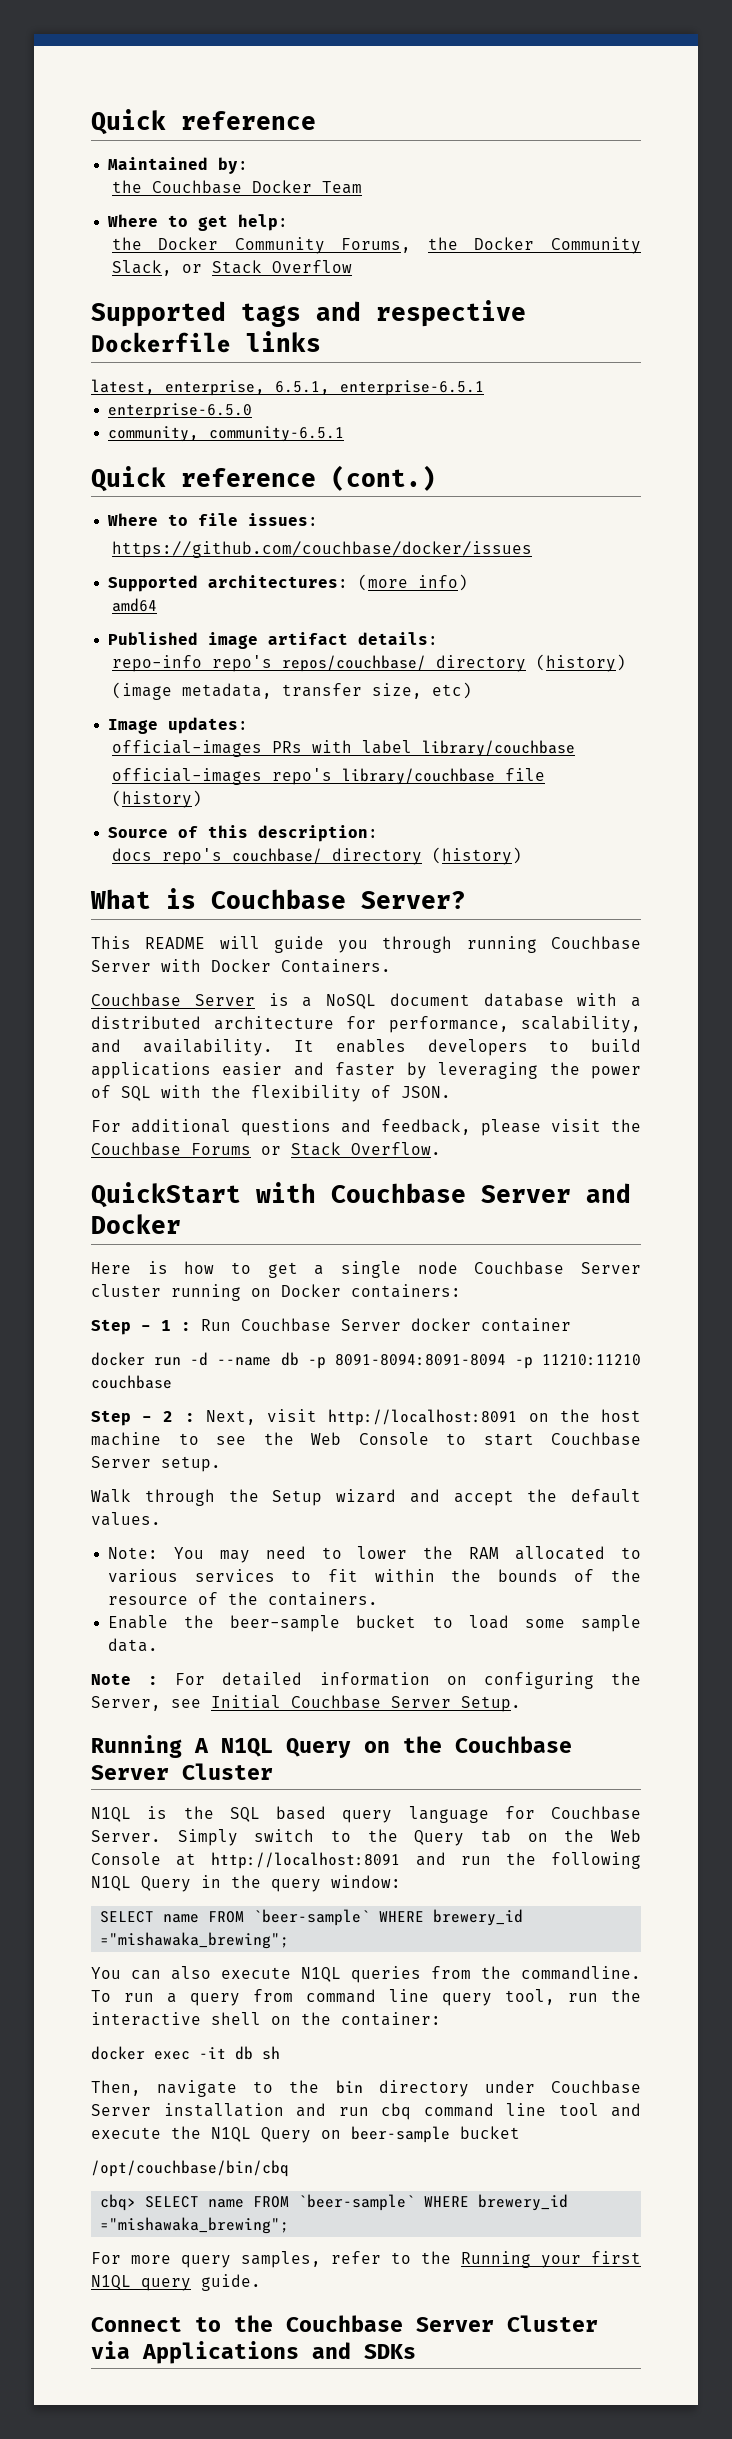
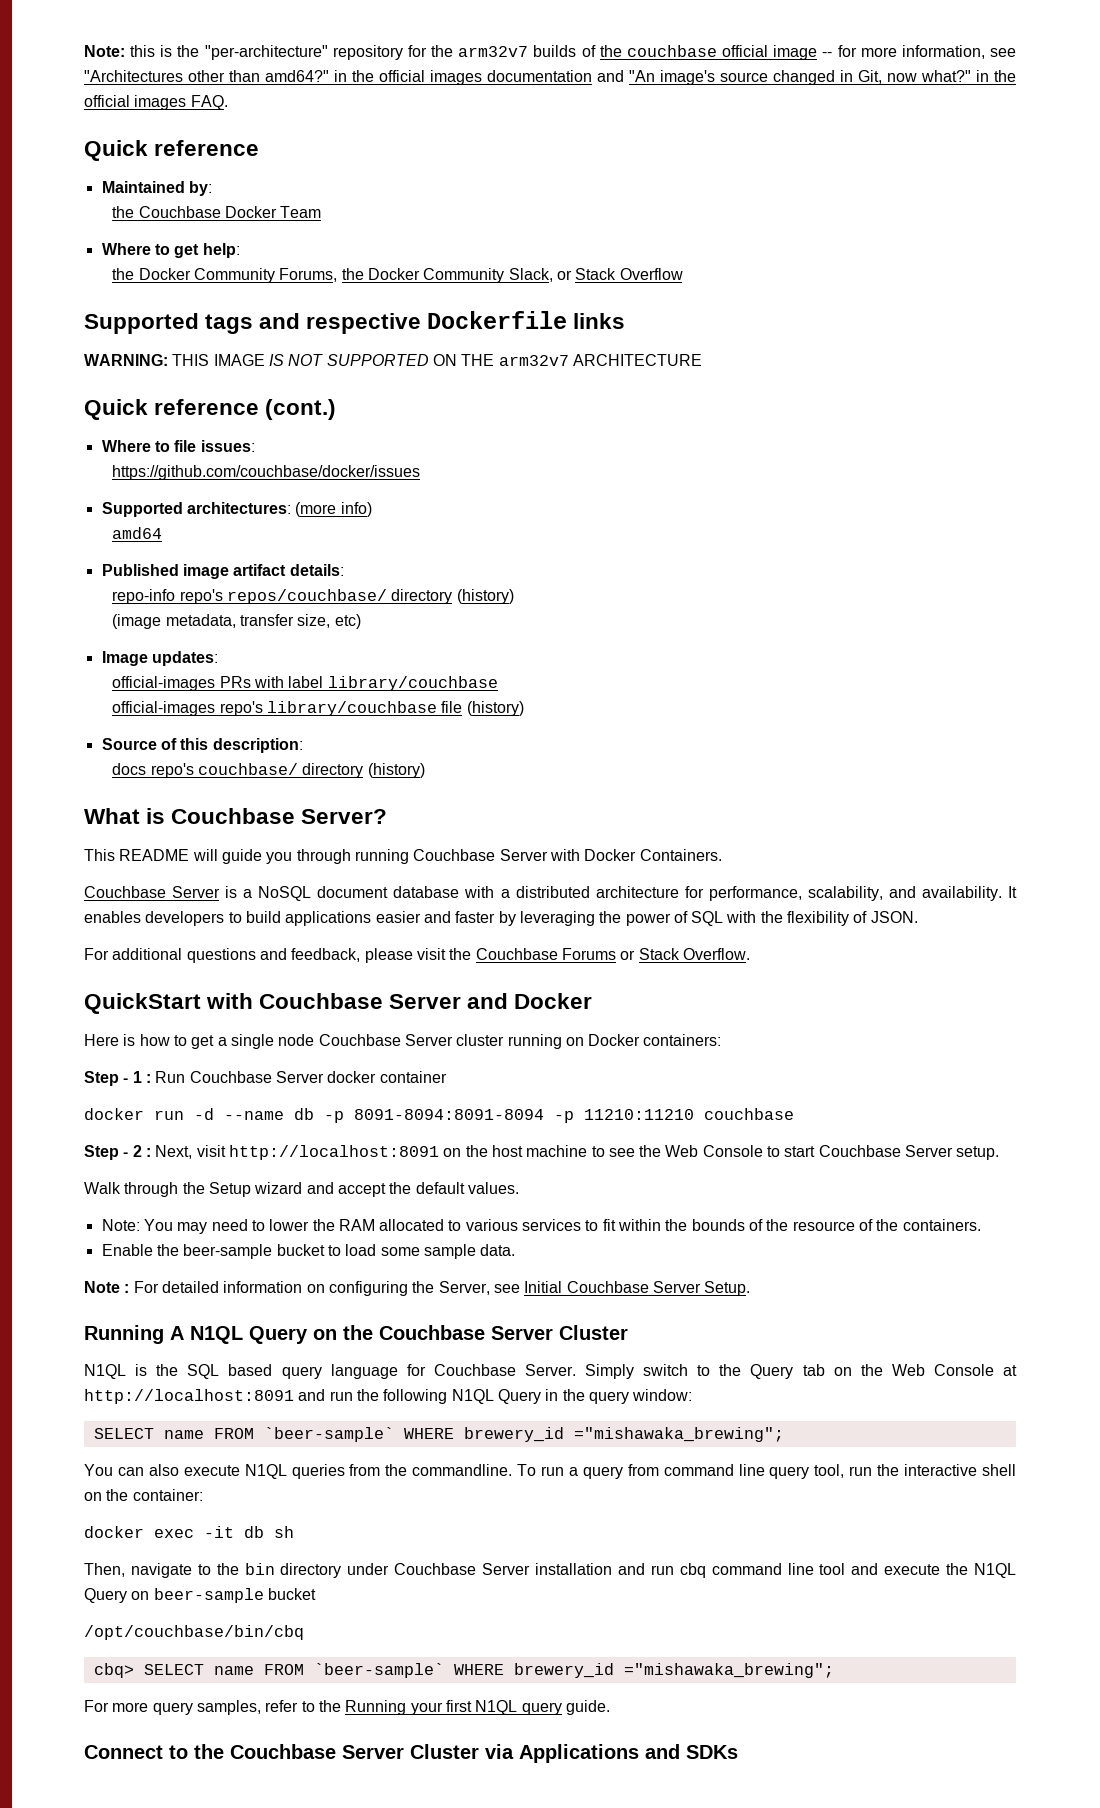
(91, 122) none -> [84,45,1016,60] [84,70,1016,85] [84,95,228,110] Note: this is the "per-architecture" repository for the arm32v7 builds of the couchbase official image -- for more information, see "Architectures other than amd64?" in the official images documentation and "An image's source changed in Git, now what?" in the official images FAQ. //
[91,379,484,396] [108,403,253,419] [108,426,345,442] latest, enterprise, 6.5.1, enterprise-6.5.1 // enterprise-6.5.0 // community, community-6.5.1 -> [84,354,702,366] WARNING: THIS IMAGE IS NOT SUPPORTED ON THE arm32v7 ARCHITECTURE

